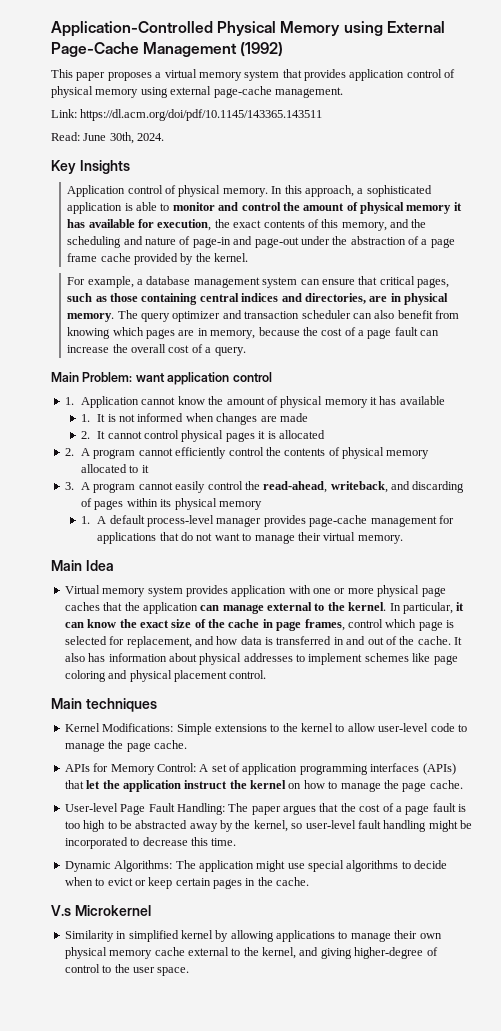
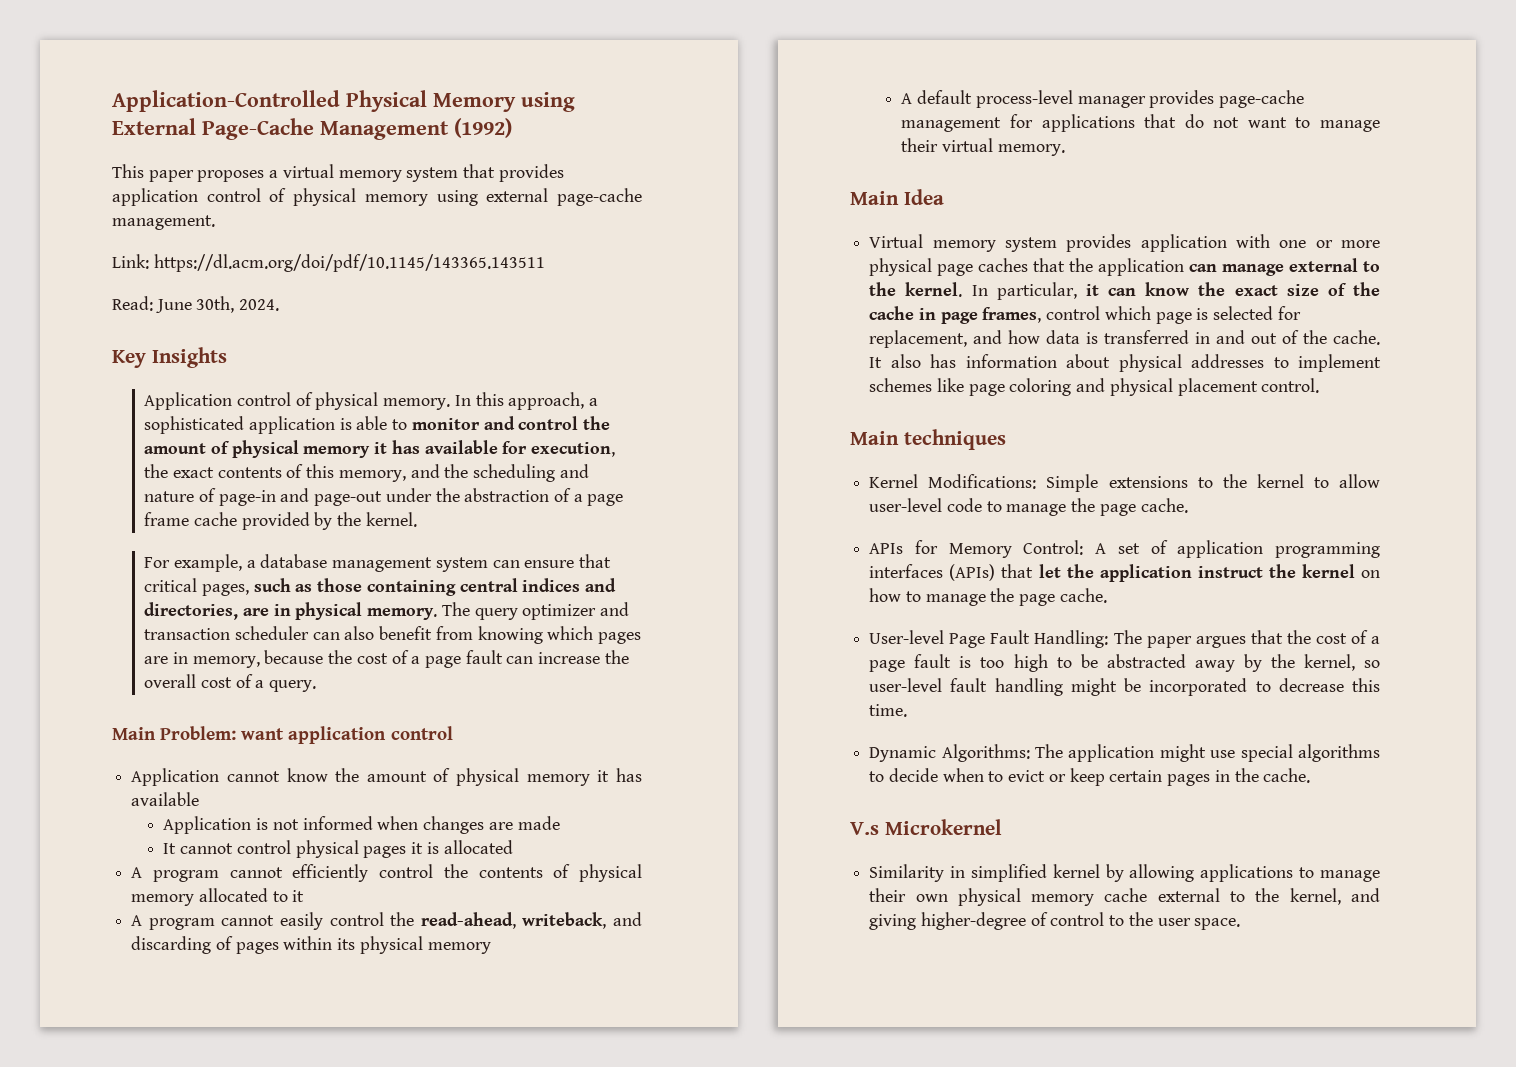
[64,397,74,405] 1. -> (453, 733) none
[81,414,106,422] 1. It -> [163,816,252,834] Application
[81,431,91,439] 2. -> (560, 823) none
[64,448,74,456] 2. -> (513, 847) none
[64,482,74,490] 3. -> (305, 896) none
[81,516,91,524] 1. -> (491, 948) none

